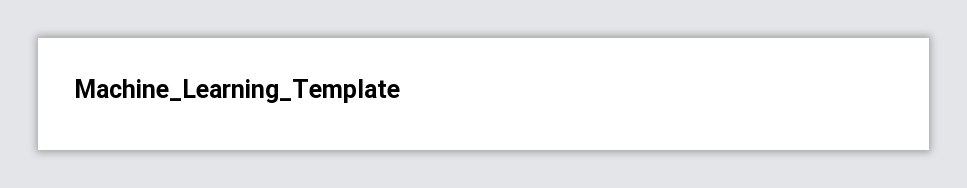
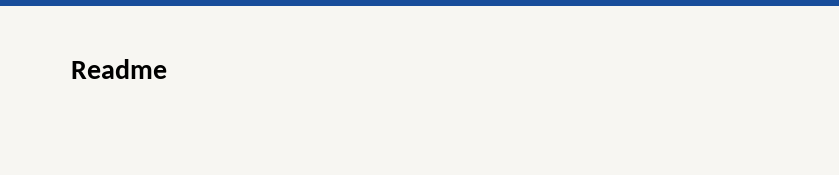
[74,79,400,103] Machine_Learning_Template -> [71,59,167,79] Readme

